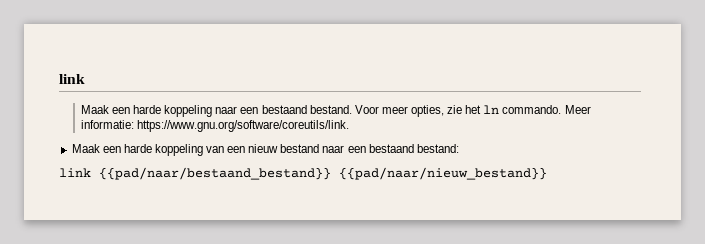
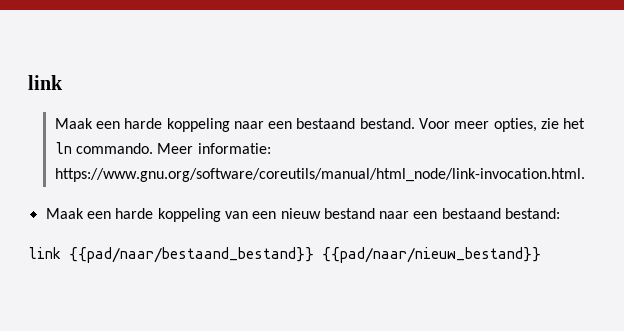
[137,120,350,132] https://www.gnu.org/software/coreutils/link. -> [54,168,585,182] https://www.gnu.org/software/coreutils/manual/html_node/link-invocation.html.

